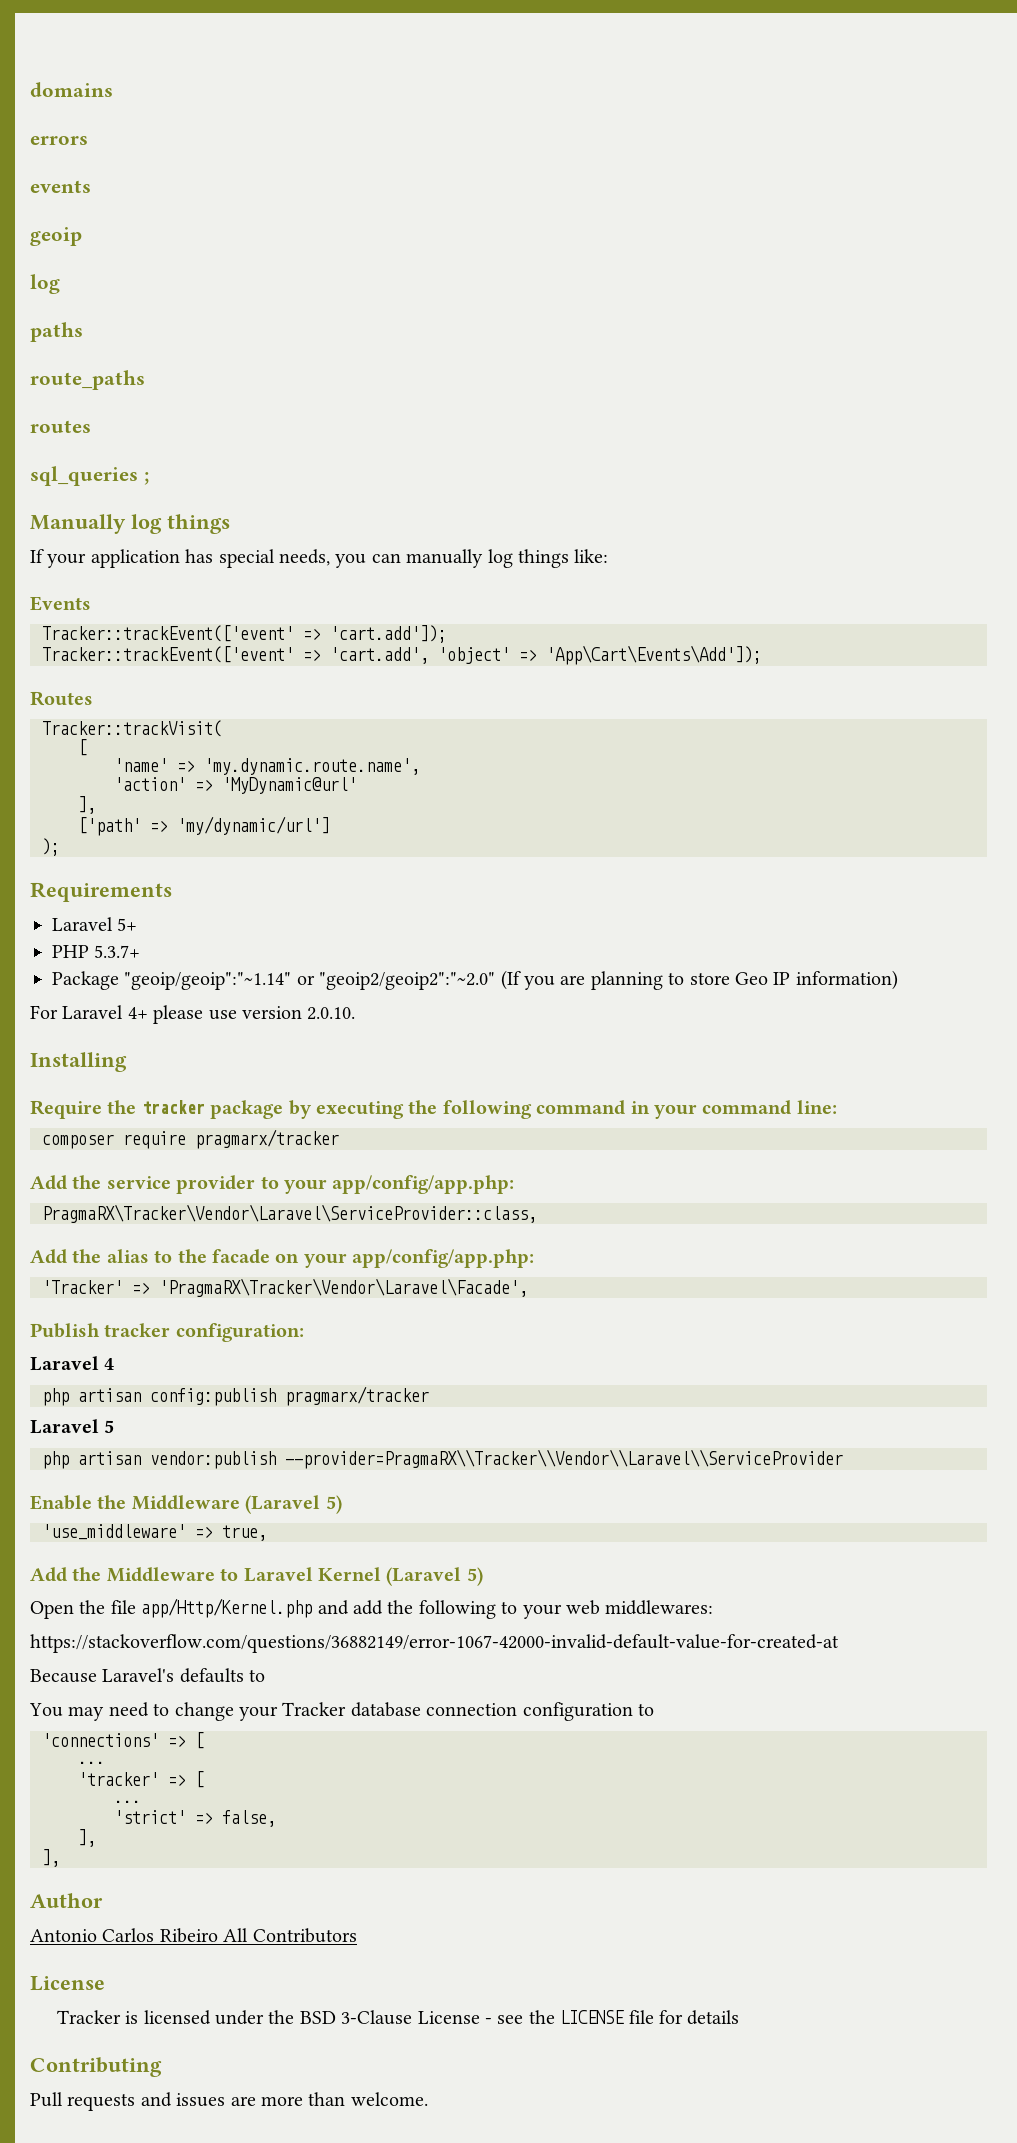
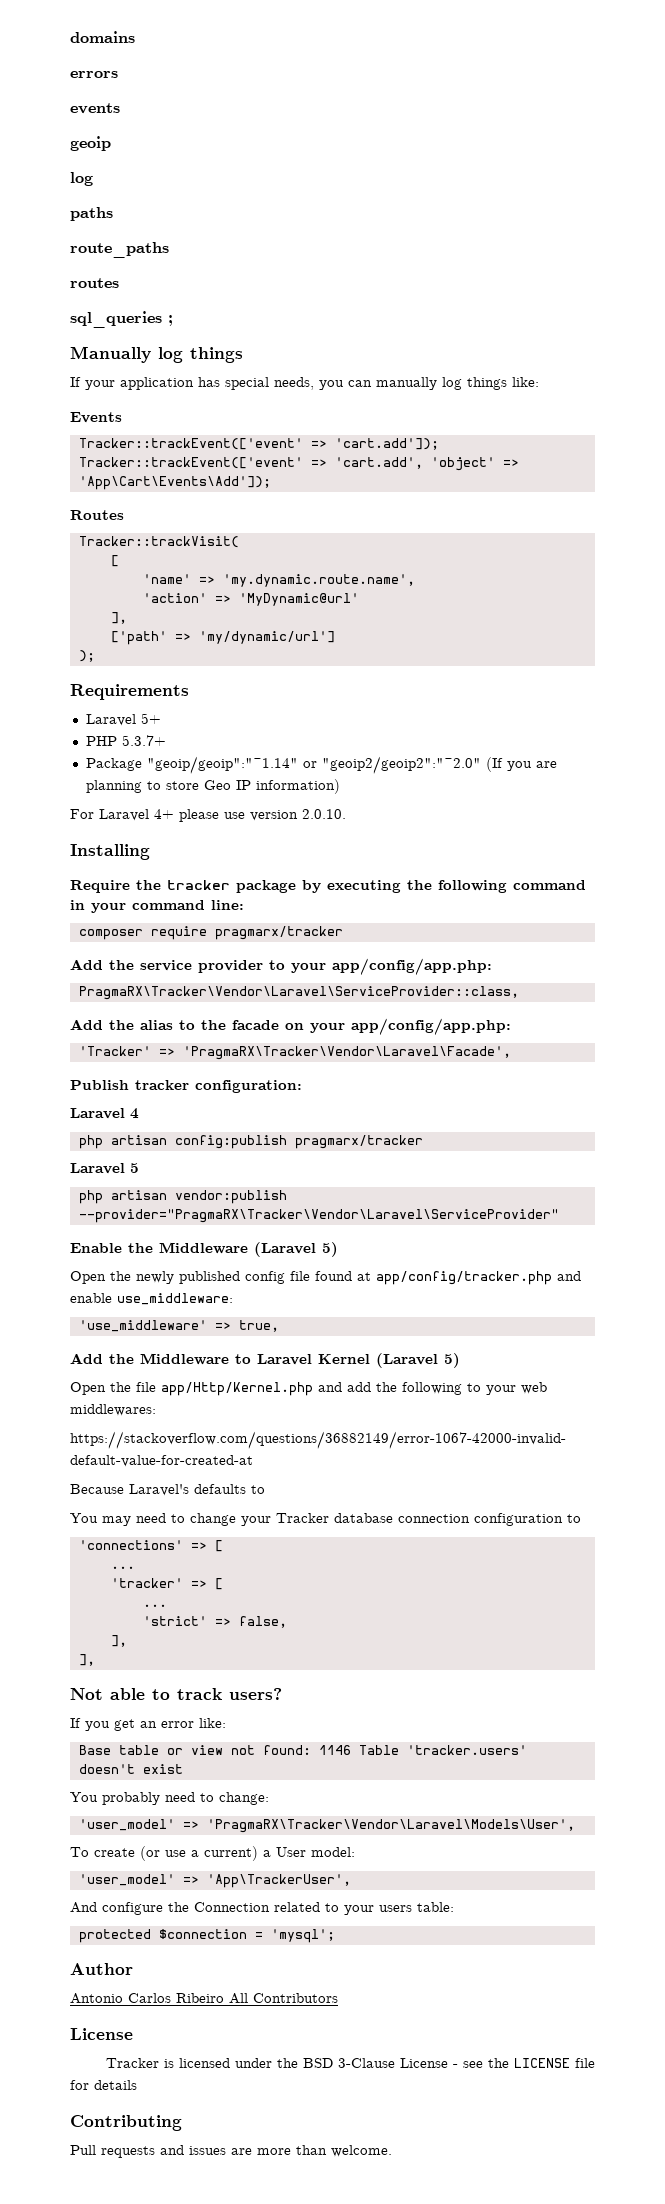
[285,1449,843,1469] --provider=PragmaRX\\Tracker\\Vendor\\Laravel\\ServiceProvider -> [78,1209,559,1223] --provider="PragmaRX\Tracker\Vendor\Laravel\ServiceProvider"
(342, 1504) none -> [70,1271,581,1285] [70,1293,233,1305] // Open the newly published config file found at app/config/tracker.php and enable use_middleware:
(60, 1858) none -> [70,1688,282,1700] [70,1718,226,1731] [78,1745,527,1755] [78,1764,183,1774] [70,1792,269,1805] [78,1819,575,1833] [70,1846,355,1861] [78,1874,351,1888] [70,1902,454,1915] [78,1929,335,1943] // Not able to track users? // If you get an error like: // Base table or view not found: 1146 Table 'tracker.users' doesn't exist // You probably need to change: // 'user_model' => 'PragmaRX\Tracker\Vendor\Laravel\Models\User', // To create (or use a current) a User model: // 'user_model' => 'App\TrackerUser', // And configure the Connection related to your users table: // protected $connection = 'mysql';

